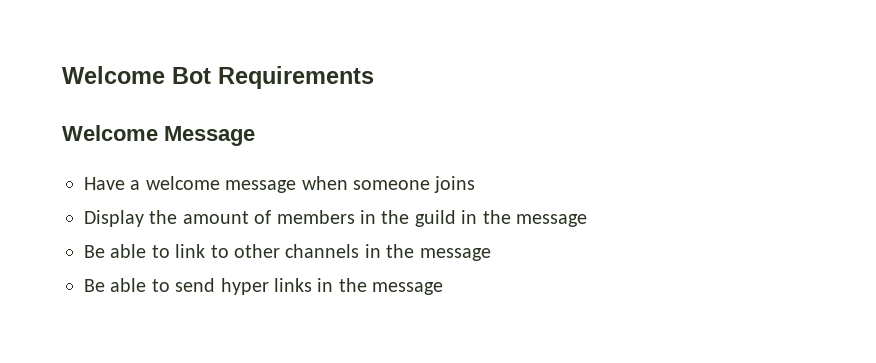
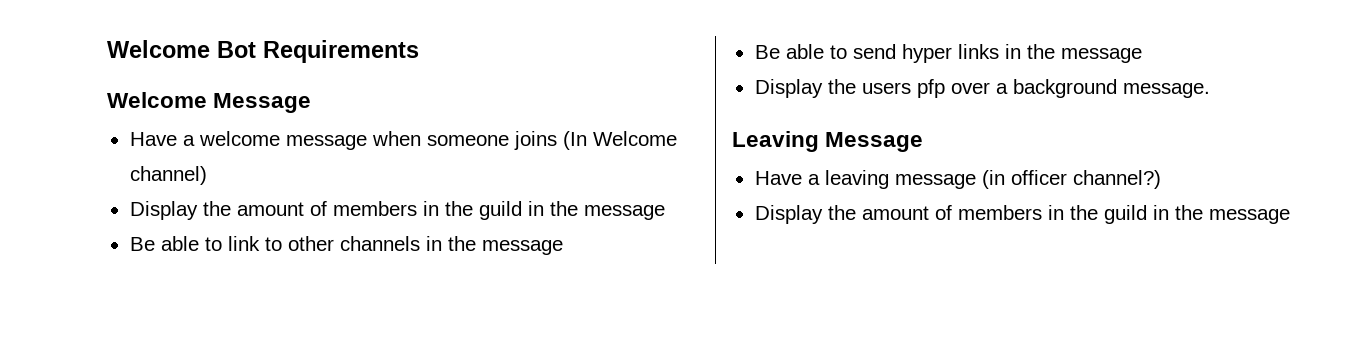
(476, 184) none -> [562,131,677,150] [129,166,207,185] (In Welcome channel)
(444, 288) none -> [754,79,1210,98] [732,131,924,152] [754,170,1161,189] [754,205,1290,224] // Display the users pfp over a background message. // Leaving Message // Have a leaving message (in officer channel?) // Display the amount of members in the guild in the message

